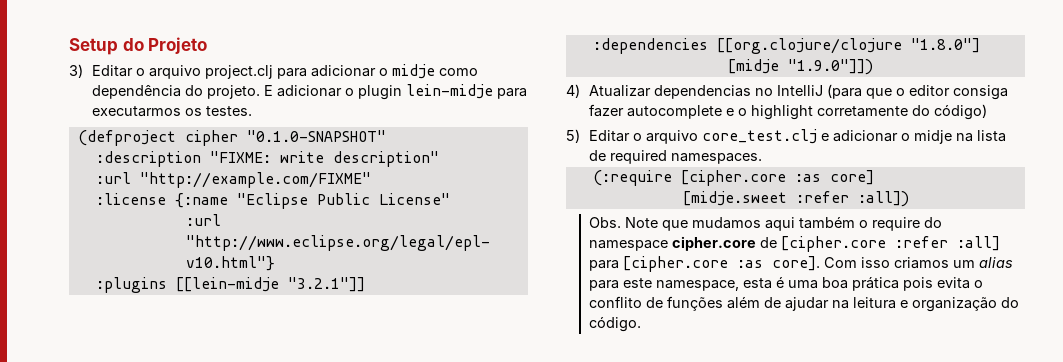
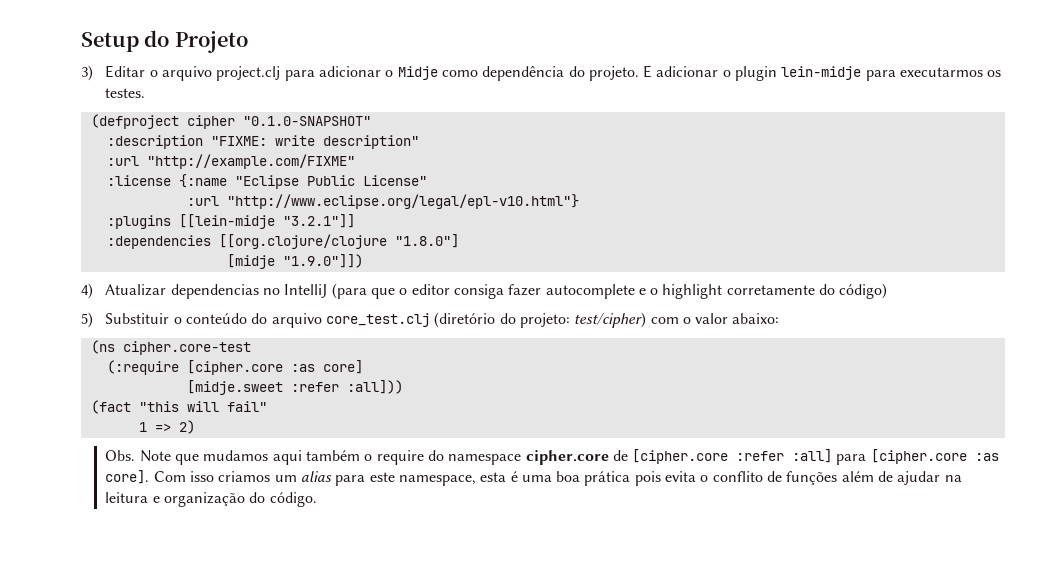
[392,64,436,79] midje -> [397,66,438,80] Midje
[589,129,1007,144] [589,150,763,164] Editar o arquivo core_test.clj e adicionar o midje na lista de required namespaces. -> [105,312,780,328] [90,340,251,355] Substituir o conteúdo do arquivo core_test.clj (diretório do projeto: test/cipher) com o valor abaixo: // (ns cipher.core-test
[857,191,909,207] :all]) -> [346,380,403,394] [90,400,267,414] [138,420,195,434] :all])) // (fact "this will fail" // 1 => 2)

